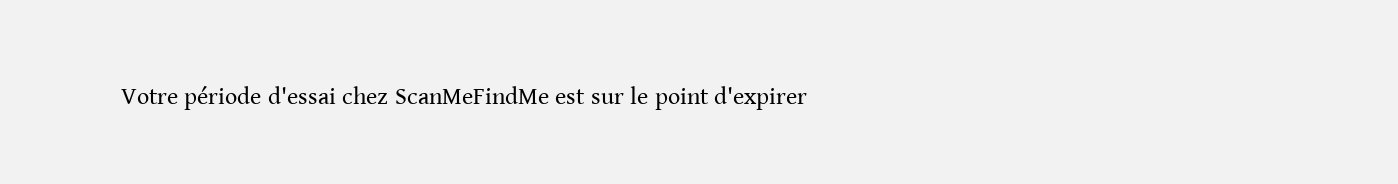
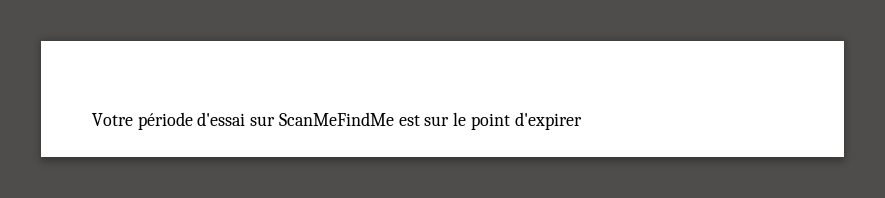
[342,86,389,104] chez -> [250,116,276,126] sur

